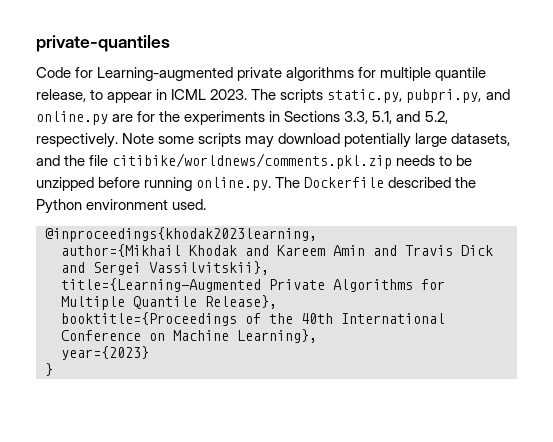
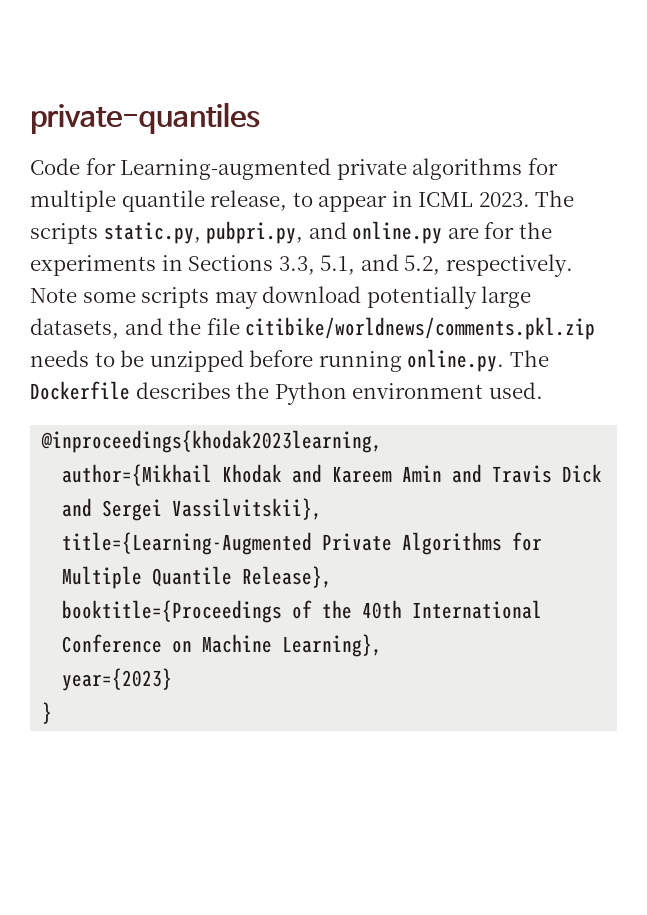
[388,177,452,188] described -> [135,382,231,399] describes

